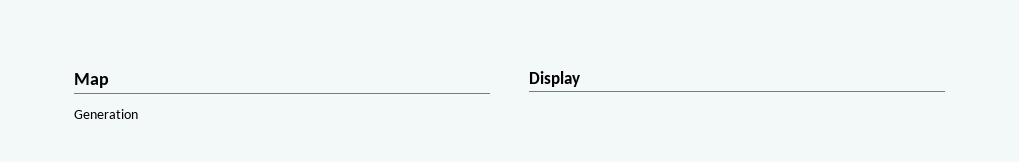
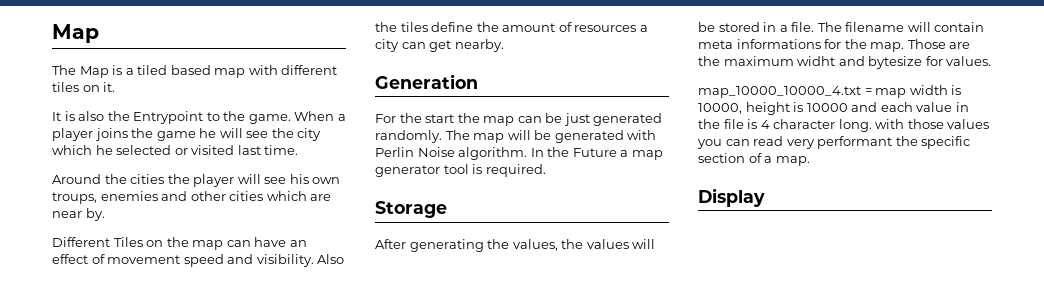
[74,109,138,119] Generation -> [52,65,338,78] [52,82,116,92] [52,111,346,124] [52,128,322,141] [52,145,299,155] [52,174,341,187] [52,191,332,204] [52,208,105,221] [52,237,307,250] [52,254,345,267] [375,22,648,32] [375,39,504,52] [375,74,478,89] [375,113,663,126] [375,130,657,143] [375,147,663,160] [375,164,546,177] [375,201,447,218] [375,239,656,252] [698,22,985,32] [698,39,971,52] [698,56,992,69] [698,85,962,98] [698,102,969,115] [698,119,990,132] [697,136,971,149] [698,153,810,166] The Map is a tiled based map with different tiles on it. // It is also the Entrypoint to the game. When a player joins the game he will see the city which he selected or visited last time. // Around the cities the player will see his own troups, enemies and other cities which are near by. // Different Tiles on the map can have an effect of movement speed and visibility. Also the tiles define the amount of resources a city can get nearby. // Generation // For the start the map can be just generated randomly. The map will be generated with Perlin Noise algorithm. In the Future a map generator tool is required. // Storage // After generating the values, the values will be stored in a file. The filename will contain meta informations for the map. Those are the maximum widht and bytesize for values. // map_10000_10000_4.txt = map width is 10000, height is 10000 and each value in the file is 4 character long. with those values you can read very performant the specific section of a map.

